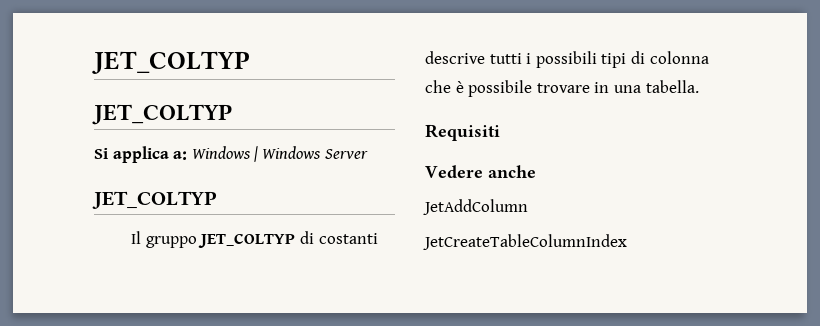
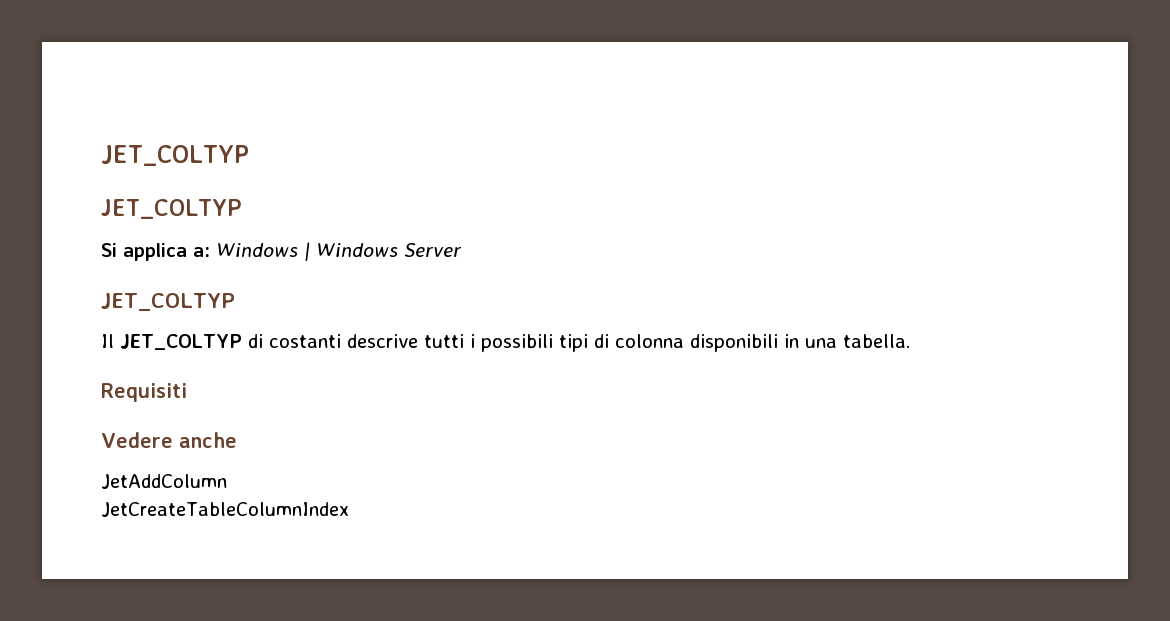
[145,236,197,248] gruppo -> (114, 341) none
[425,80,590,97] che è possibile trovare -> [689,334,778,352] disponibili

